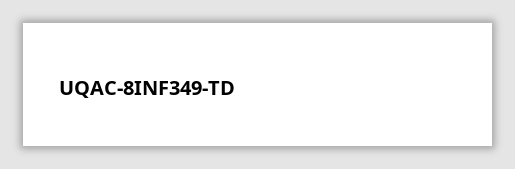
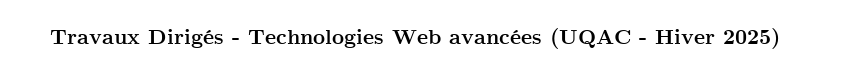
[59,81,235,98] UQAC-8INF349-TD -> [50,28,780,49] Travaux Dirigés - Technologies Web avancées (UQAC - Hiver 2025)

